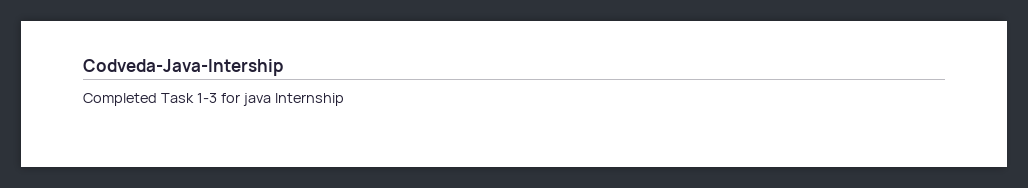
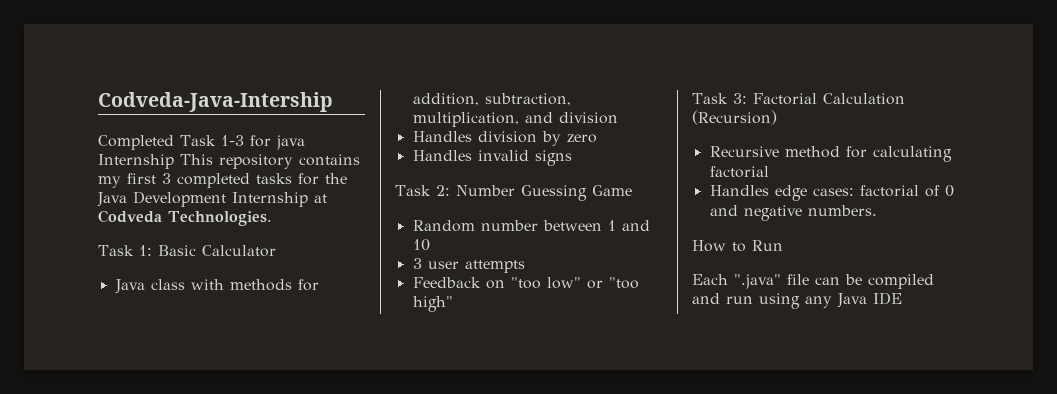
(344, 99) none -> [180,154,360,169] [98,173,347,188] [97,191,327,207] [98,210,272,226] [98,245,276,257] [114,279,319,294] [412,93,571,106] [412,112,618,127] [412,131,597,146] [412,150,572,166] [395,185,632,201] [412,220,650,232] [412,239,430,251] [412,258,525,273] [412,277,639,289] [412,296,453,312] [692,93,905,105] [692,110,777,125] [709,146,952,162] [709,166,769,178] [709,185,954,201] [709,205,877,221] [692,240,783,252] [692,274,934,289] [692,292,902,309] This repository contains my first 3 completed tasks for the Java Development Internship at Codveda Technologies. // Task 1: Basic Calculator // Java class with methods for addition, subtraction, multiplication, and division // Handles division by zero // Handles invalid signs // Task 2: Number Guessing Game // Random number between 1 and 10 // 3 user attempts // Feedback on "too low" or "too high" // Task 3: Factorial Calculation (Recursion) // Recursive method for calculating factorial // Handles edge cases: factorial of 0 and negative numbers. // How to Run // Each ".java" file can be compiled and run using any Java IDE

